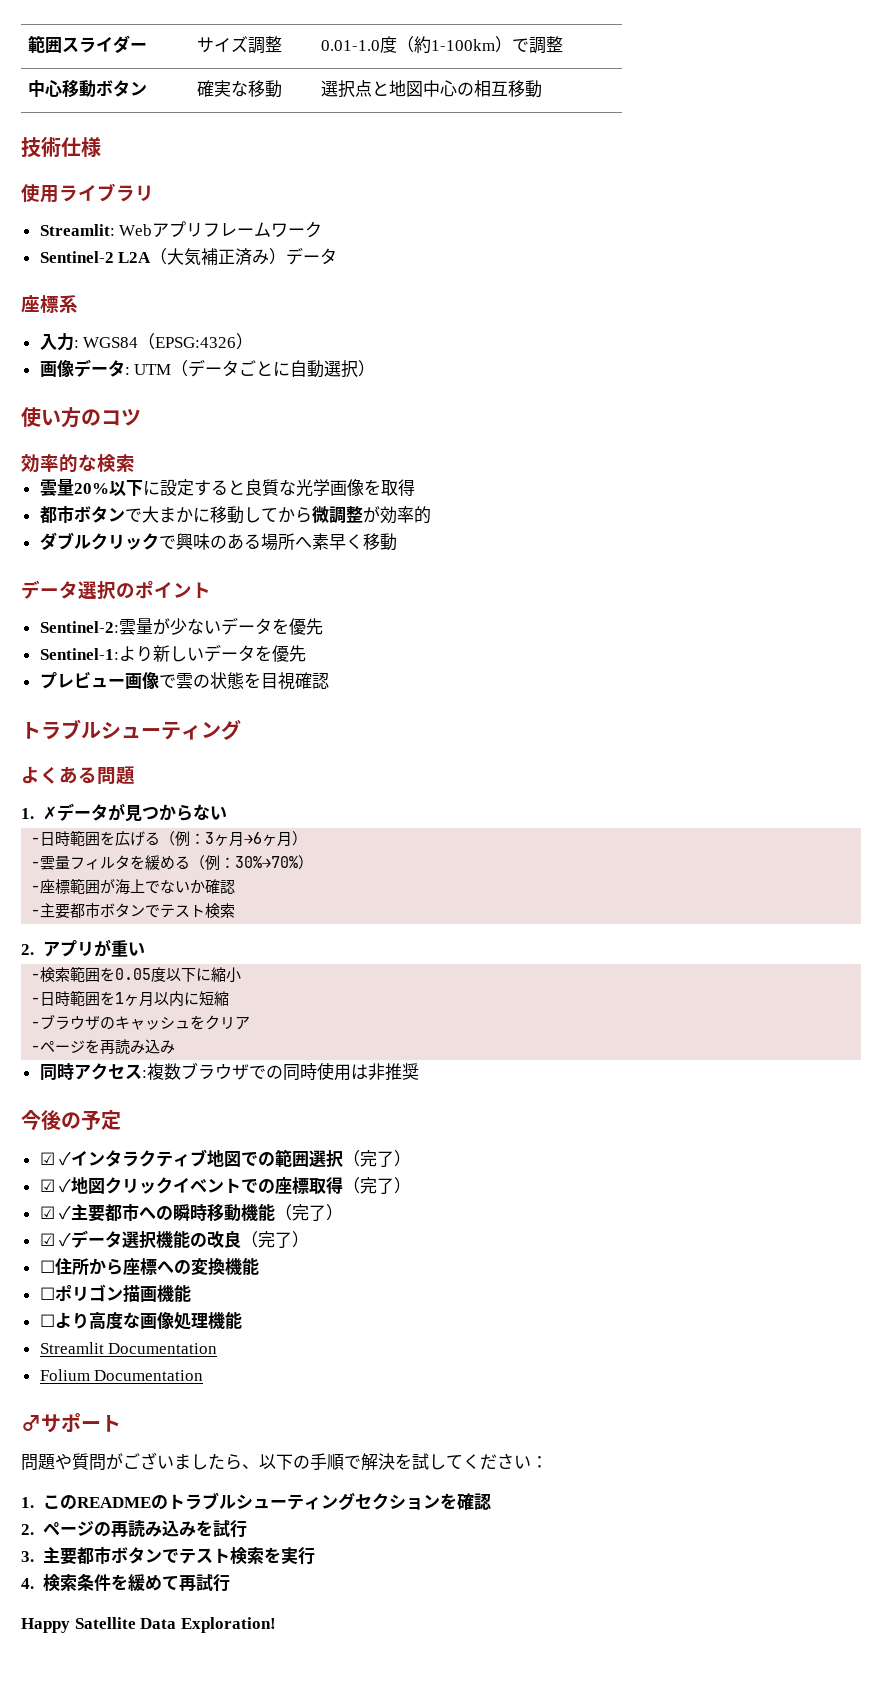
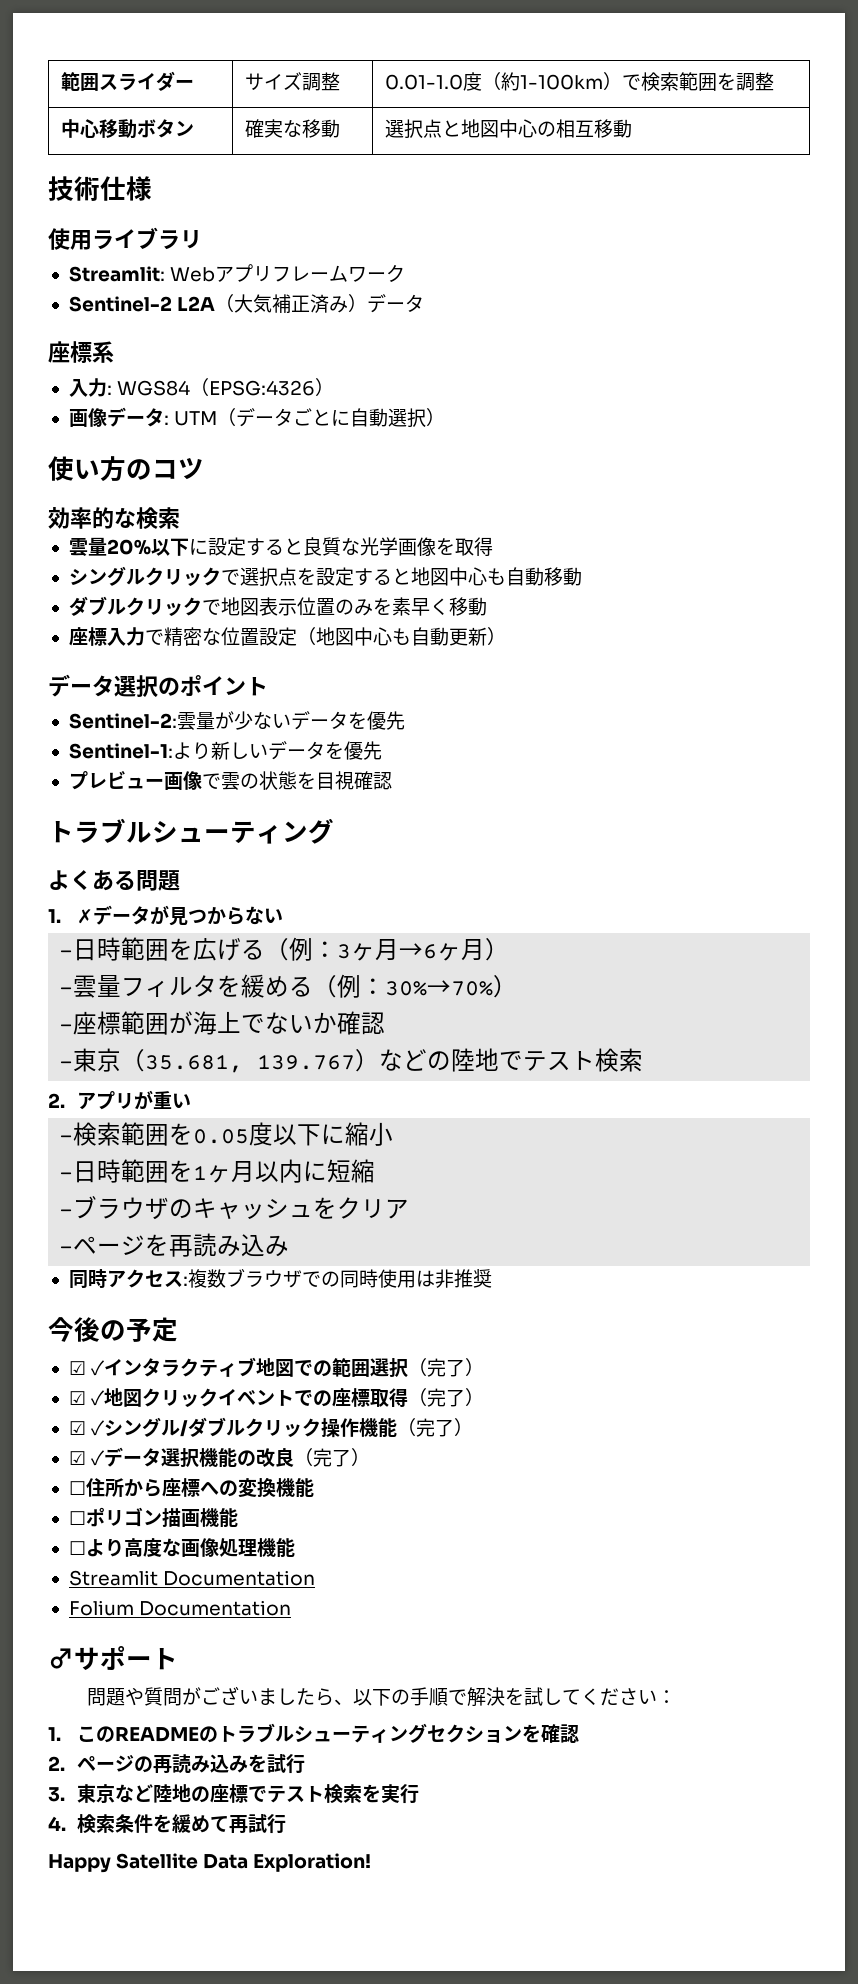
(529, 45) none -> [641,72,737,91] 検索範囲を
[39,505,431,524] [39,532,397,551] 都市ボタンで大まかに移動してから微調整が効率的 // ダブルクリックで興味のある場所へ素早く移動 -> [68,566,582,587] [68,596,487,616] [68,627,506,646] シングルクリックで選択点を設定すると地図中心も自動移動 // ダブルクリックで地図表示位置のみを素早く移動 // 座標入力で精密な位置設定（地図中心も自動更新）
[40,903,146,919] 主要都市ボタン -> [73,1048,500,1073] 東京（35.681, 139.767）などの陸地
[71,1203,242,1222] 主要都市への瞬時移動 -> [104,1417,360,1438] シングル/ダブルクリック操作
[42,1546,162,1565] 主要都市ボタン -> [76,1784,248,1803] 東京など陸地の座標

